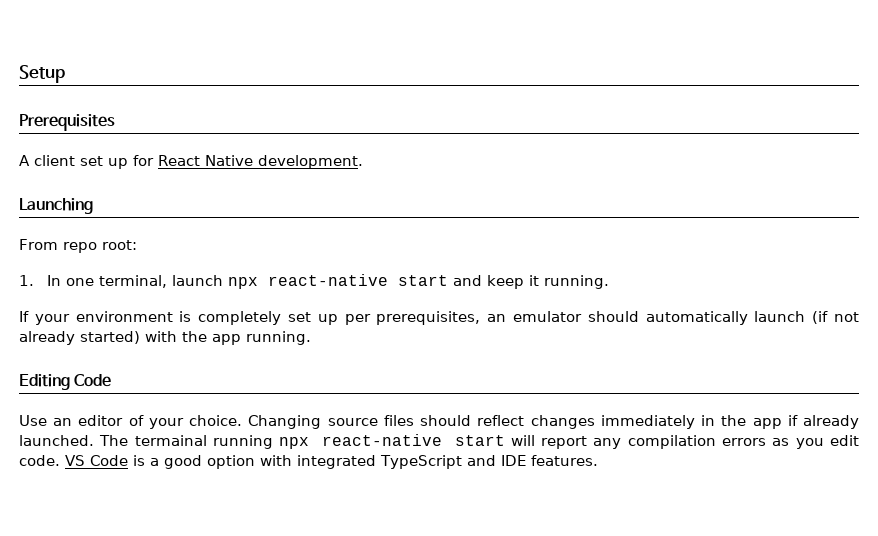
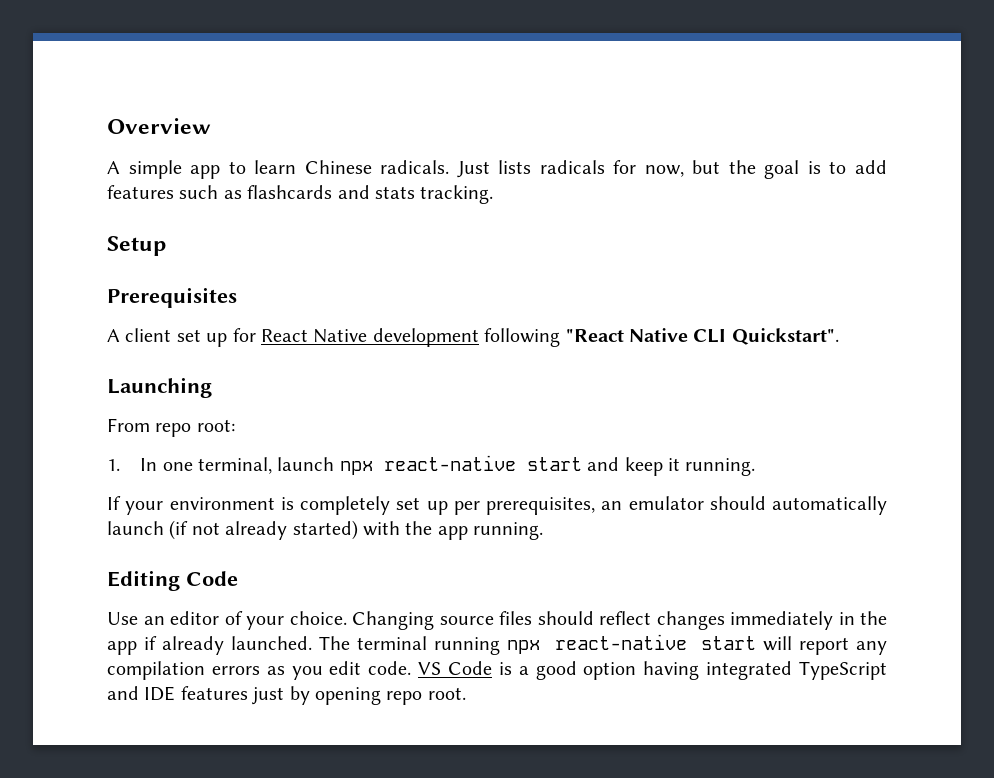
(19, 74) none -> [107,118,211,134] [107,160,887,179] [107,185,494,204] Overview // A simple app to learn Chinese radicals. Just lists radicals for now, but the goal is to add features such as flashcards and stats tracking. //
[258,155,363,169] development. -> [372,328,839,347] development following "React Native CLI Quickstart".
[134,435,207,446] termainal -> [357,636,428,650] terminal
[260,455,292,466] with -> [643,661,700,680] having
[530,455,598,466] features. -> [180,686,466,705] features just by opening repo root.

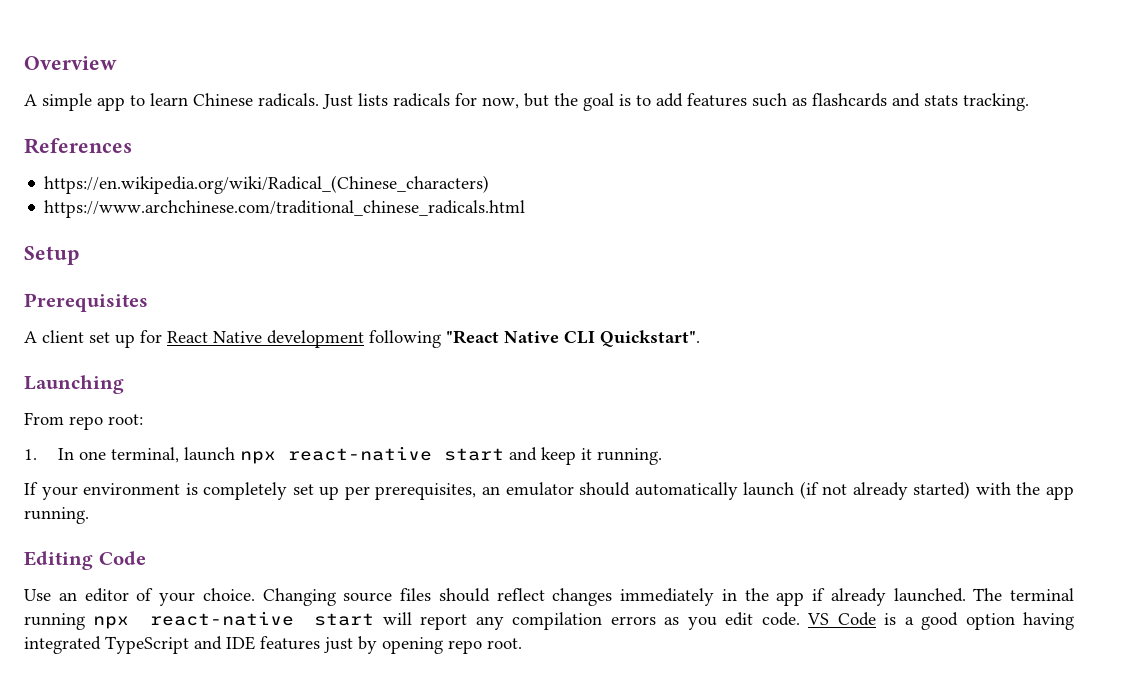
(494, 194) none -> [24,138,132,154] [44,175,490,194] [44,200,526,218] // References // https://en.wikipedia.org/wiki/Radical_(Chinese_characters) // https://www.archchinese.com/traditional_chinese_radicals.html

